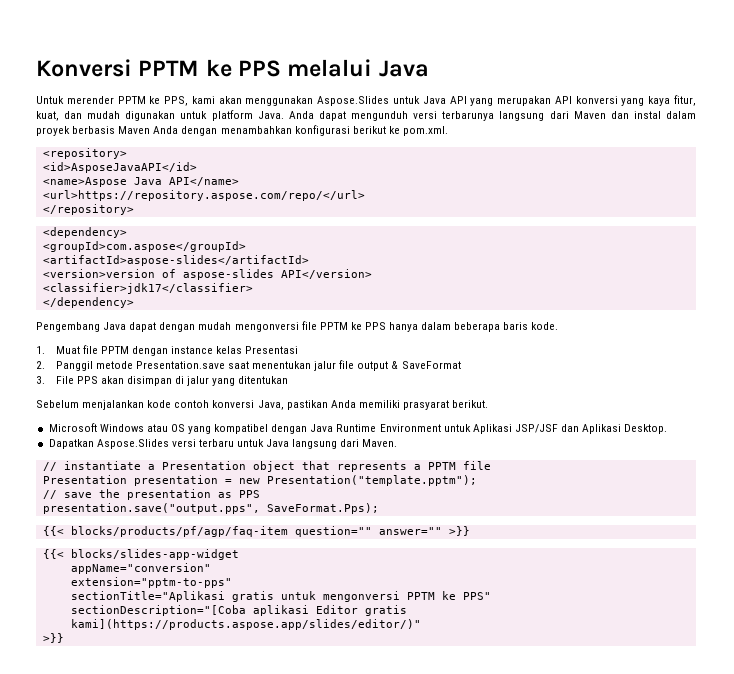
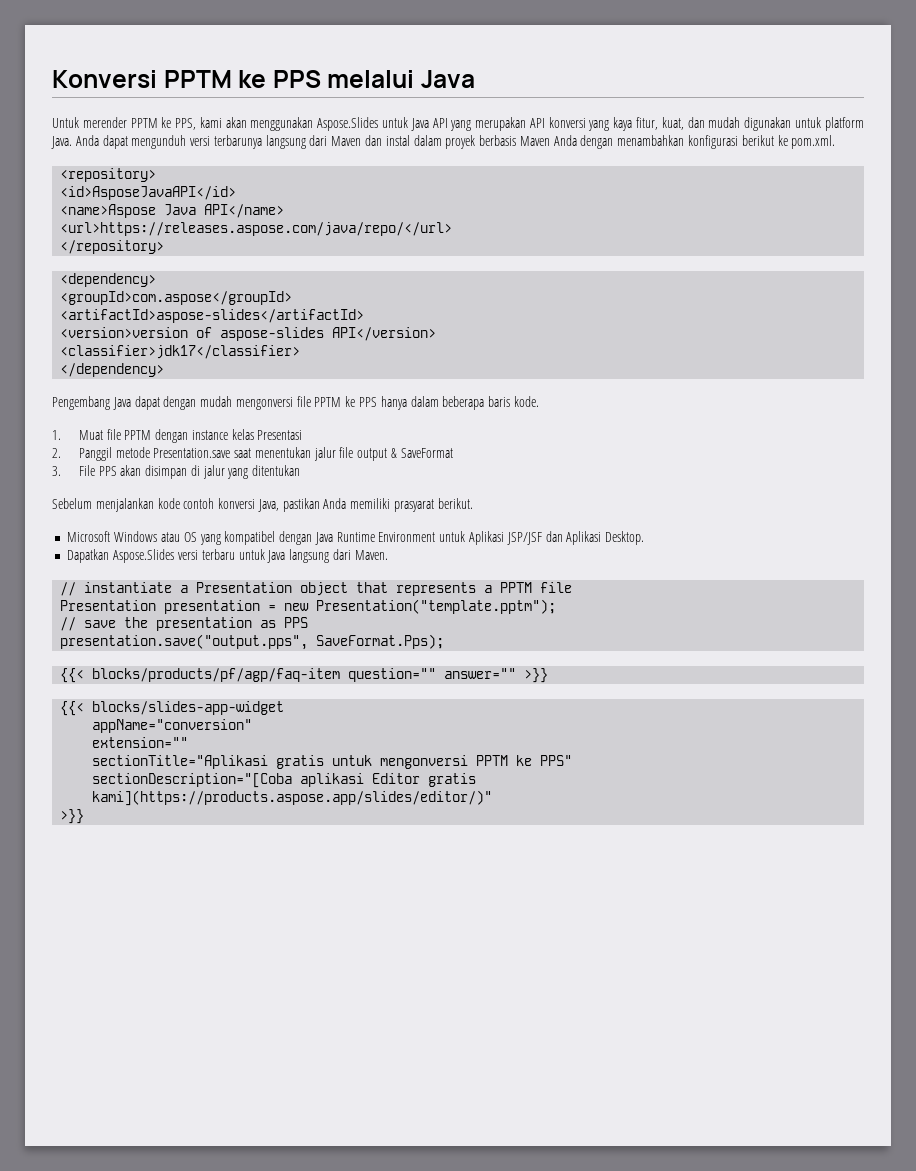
[42,190,365,201] <url>https://repository.aspose.com/repo/</url> -> [60,222,453,236] <url>https://releases.aspose.com/java/repo/</url>
[70,577,232,588] extension="pptm-to-pps" -> [92,737,189,748] extension=""

